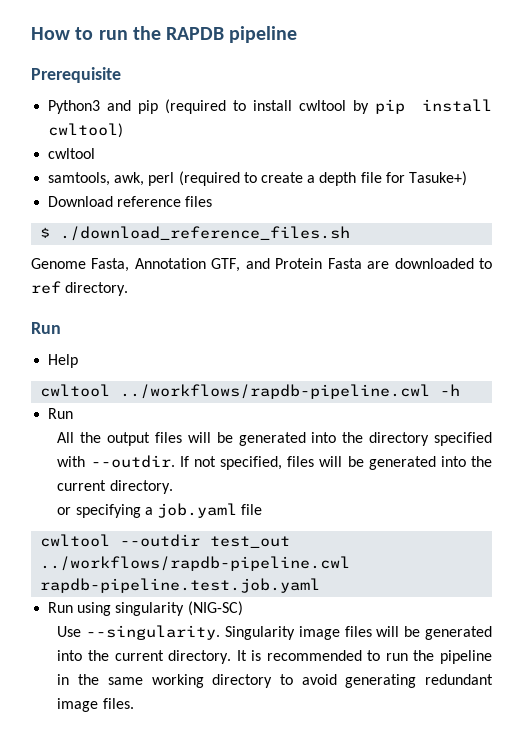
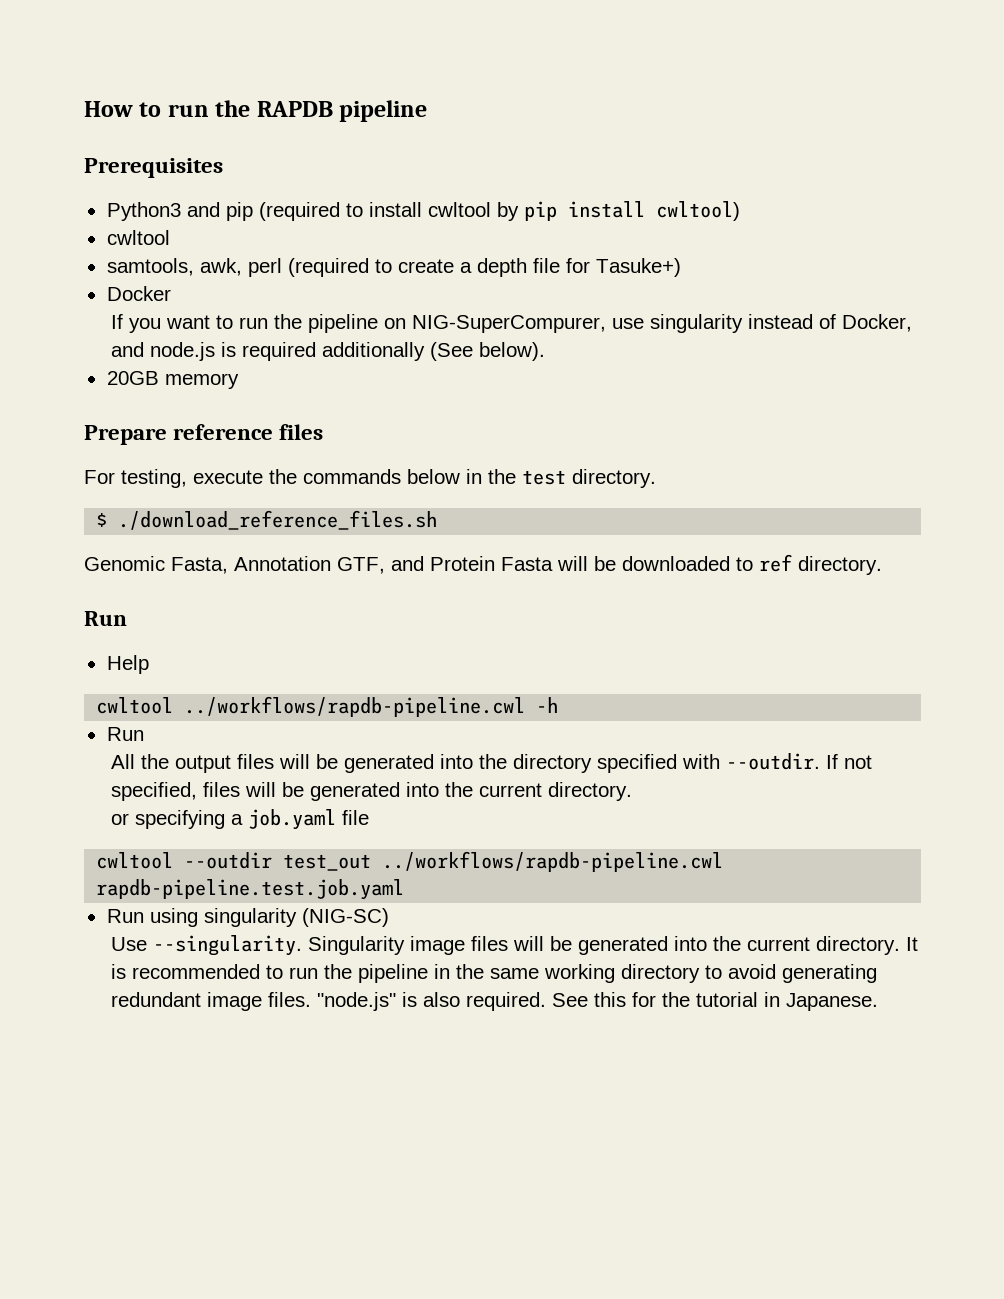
[31,67,121,83] Prerequisite -> [84,158,223,178] Prerequisites
[48,196,213,207] Download reference files -> [106,286,171,301] [110,314,912,333] [110,342,545,361] [106,371,239,389] [84,424,324,445] [84,469,656,488] Docker // If you want to run the pipeline on NIG-SuperCompurer, use singularity instead of Docker, and node.js is required additionally (See below). // 20GB memory // Prepare reference files // For testing, execute the commands below in the test directory.
[31,258,86,269] Genome -> [84,556,165,571] Genomic
[367,261,390,269] are -> [557,556,616,571] will be
(134, 703) none -> [316,992,878,1011] "node.js" is also required. See this for the tutorial in Japanese.

